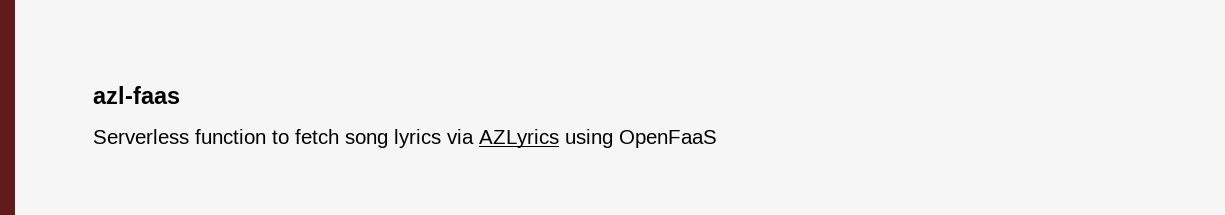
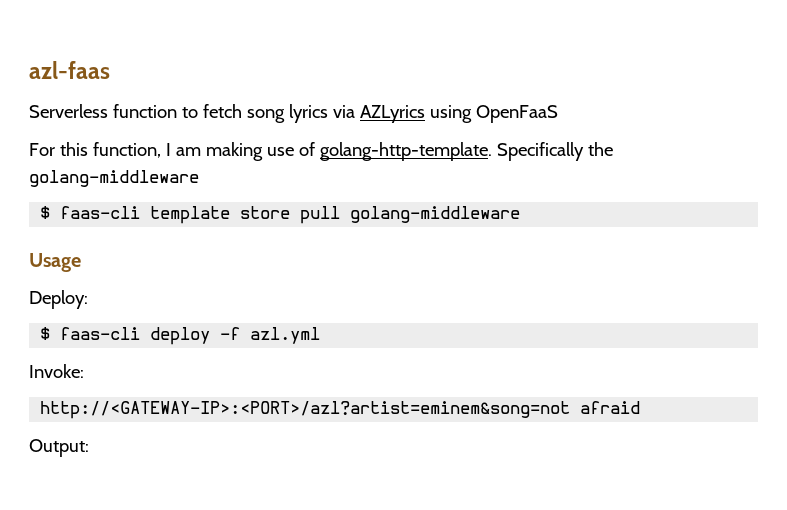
(717, 139) none -> [29,142,613,161] [29,170,199,187] [40,206,521,224] [29,253,81,272] [29,290,88,309] [40,327,321,345] [29,364,84,378] [40,401,641,419] [29,439,89,457] // For this function, I am making use of golang-http-template. Specifically the golang-middleware // $ faas-cli template store pull golang-middleware // Usage // Deploy: // $ faas-cli deploy -f azl.yml // Invoke: // http://<GATEWAY-IP>:<PORT>/azl?artist=eminem&song=not afraid // Output:

